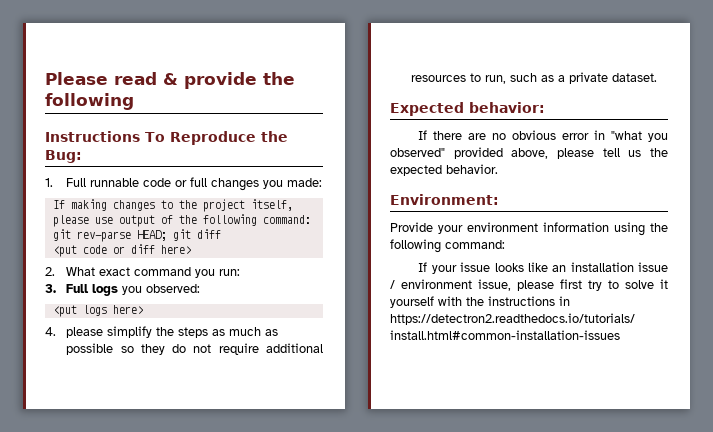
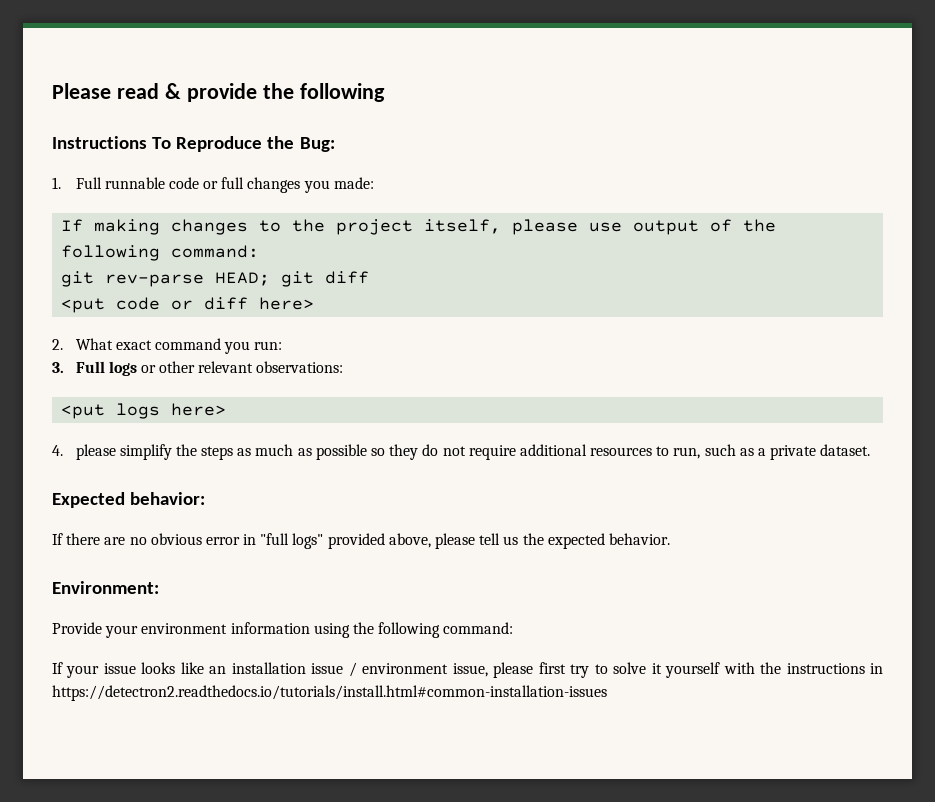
[122,284,201,295] you observed: -> [140,361,344,373] or other relevant observations:
[611,131,668,142] [390,148,445,157] "what you observed" -> [260,533,324,549] "full logs"

